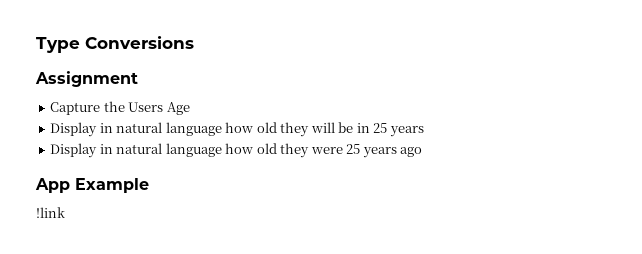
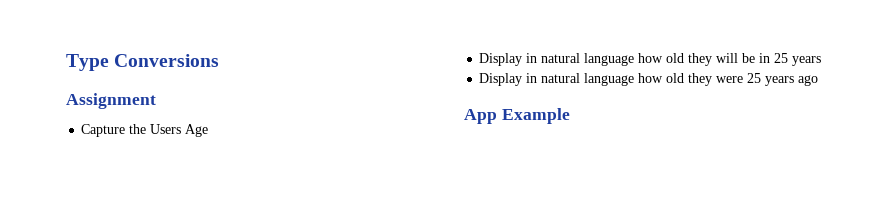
[36,207,65,218] // !link -> (570, 116) none

